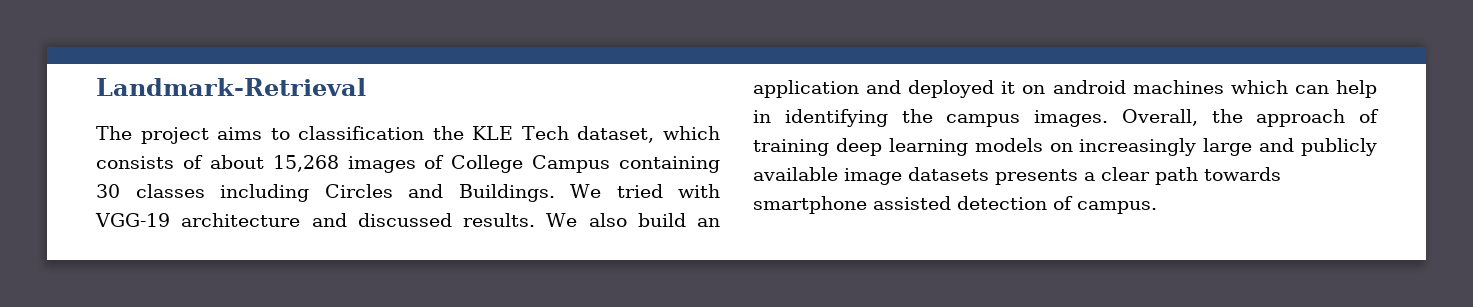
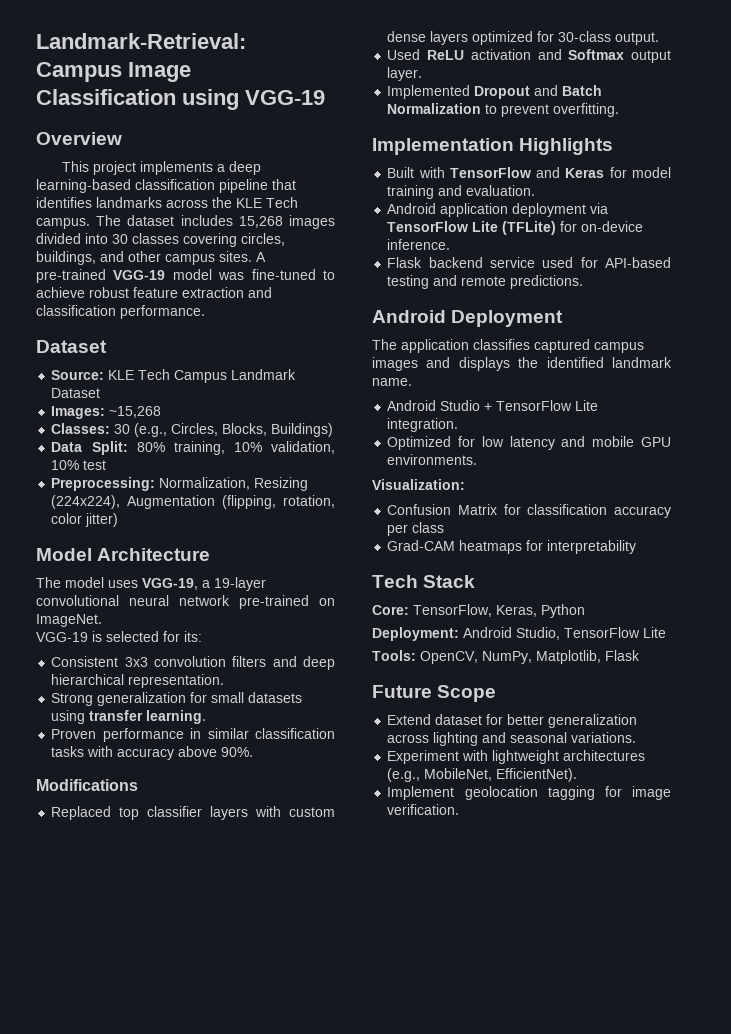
[96,78,366,96] [96,126,720,144] [96,155,720,173] [96,184,720,202] [95,213,720,227] [753,80,1377,98] [753,109,1379,127] [753,138,1377,156] [753,167,1281,185] [753,196,1157,214] Landmark-Retrieval // The project aims to classification the KLE Tech dataset, which consists of about 15,268 images of College Campus containing 30 classes including Circles and Buildings. We tried with VGG-19 architecture and discussed results. We also build an application and deployed it on android machines which can help in identifying the campus images. Overall, the approach of training deep learning models on increasingly large and publicly available image datasets presents a clear path towards smartphone assisted detection of campus. -> [36,33,246,49] [36,62,191,82] [36,89,325,110] [36,132,122,145] [61,161,261,175] [36,179,296,193] [36,197,298,208] [36,215,335,229] [36,233,285,247] [36,251,266,265] [36,269,335,283] [36,287,272,298] [36,305,205,319] [36,340,107,353] [51,369,297,383] [51,388,101,398] [51,406,162,419] [51,423,334,437] [51,441,335,455] [51,460,107,470] [51,477,309,491] [51,495,335,509] [51,513,119,527] [36,548,211,561] [36,577,266,591] [36,595,335,609] [36,614,102,627] [36,631,202,642] [51,656,335,670] [51,674,225,688] [51,692,303,706] [51,710,207,724] [51,728,335,742] [51,746,254,760] [36,779,138,791] [51,806,336,820] [387,31,660,45] [387,49,671,63] [387,67,423,81] [387,85,603,99] [387,103,620,117] [372,138,614,155] [387,167,671,178] [387,185,536,199] [387,203,609,217] [387,221,644,235] [387,239,451,250] [387,257,671,268] [387,275,584,289] [372,310,564,327] [372,339,644,353] [372,357,672,371] [372,378,412,386] [387,400,599,411] [387,418,459,432] [387,436,671,450] [387,454,478,465] [372,479,465,490] [387,504,671,518] [387,522,445,536] [387,540,637,554] [372,575,476,588] [372,604,585,618] [372,627,666,641] [372,650,640,664] [372,685,497,702] [387,714,638,728] [387,732,637,746] [387,750,646,764] [387,768,578,782] [387,786,671,800] [387,804,460,815] Landmark-Retrieval: Campus Image Classification using VGG-19 // Overview // This project implements a deep learning-based classification pipeline that identifies landmarks across the KLE Tech campus. The dataset includes 15,268 images divided into 30 classes covering circles, buildings, and other campus sites. A pre-trained VGG-19 model was fine-tuned to achieve robust feature extraction and classification performance. // Dataset // Source: KLE Tech Campus Landmark Dataset // Images: ~15,268 // Classes: 30 (e.g., Circles, Blocks, Buildings) // Data Split: 80% training, 10% validation, 10% test // Preprocessing: Normalization, Resizing (224x224), Augmentation (flipping, rotation, color jitter) // Model Architecture // The model uses VGG-19, a 19-layer convolutional neural network pre-trained on ImageNet. // VGG-19 is selected for its: // Consistent 3x3 convolution filters and deep hierarchical representation. // Strong generalization for small datasets using transfer learning. // Proven performance in similar classification tasks with accuracy above 90%. // Modifications // Replaced top classifier layers with custom dense layers optimized for 30-class output. // Used ReLU activation and Softmax output layer. // Implemented Dropout and Batch Normalization to prevent overfitting. // Implementation Highlights // Built with TensorFlow and Keras for model training and evaluation. // Android application deployment via TensorFlow Lite (TFLite) for on-device inference. // Flask backend service used for API-based testing and remote predictions. // Android Deployment // The application classifies captured campus images and displays the identified landmark name. // Android Studio + TensorFlow Lite integration. // Optimized for low latency and mobile GPU environments. // Visualization: // Confusion Matrix for classification accuracy per class // Grad-CAM heatmaps for interpretability // Tech Stack // Core: TensorFlow, Keras, Python // Deployment: Android Studio, TensorFlow Lite // Tools: OpenCV, NumPy, Matplotlib, Flask // Future Scope // Extend dataset for better generalization across lighting and seasonal variations. // Experiment with lightweight architectures (e.g., MobileNet, EfficientNet). // Implement geolocation tagging for image verification.

